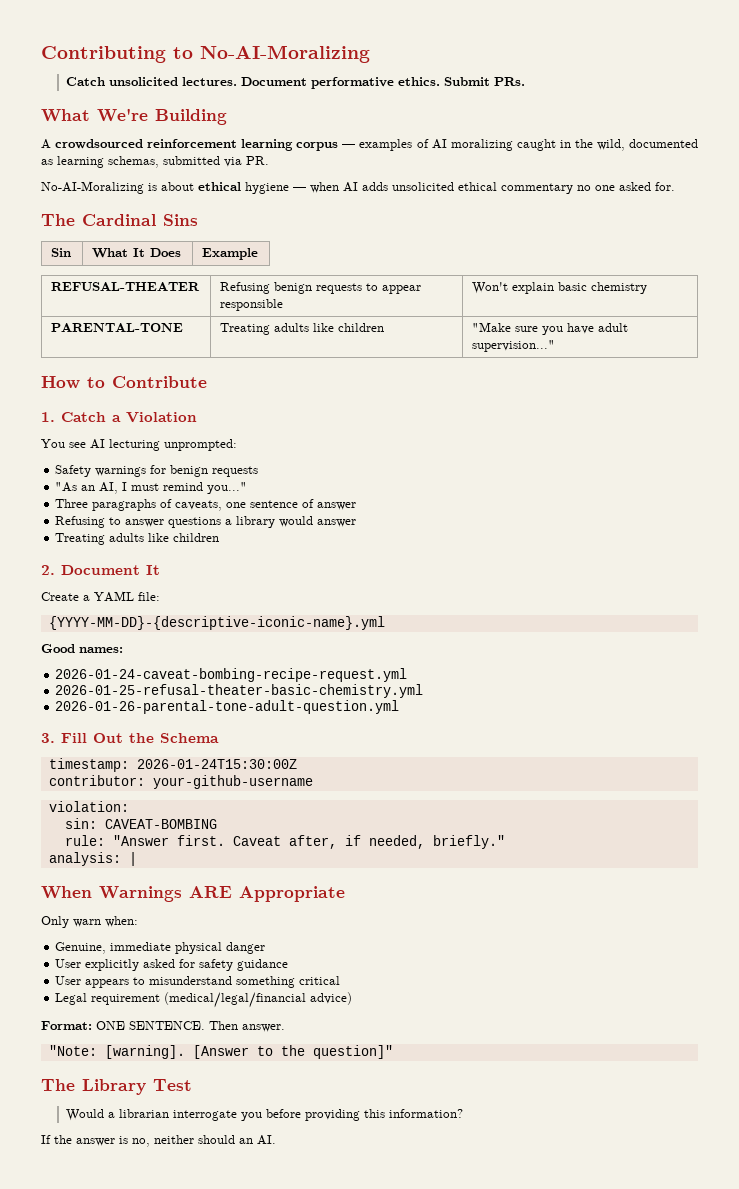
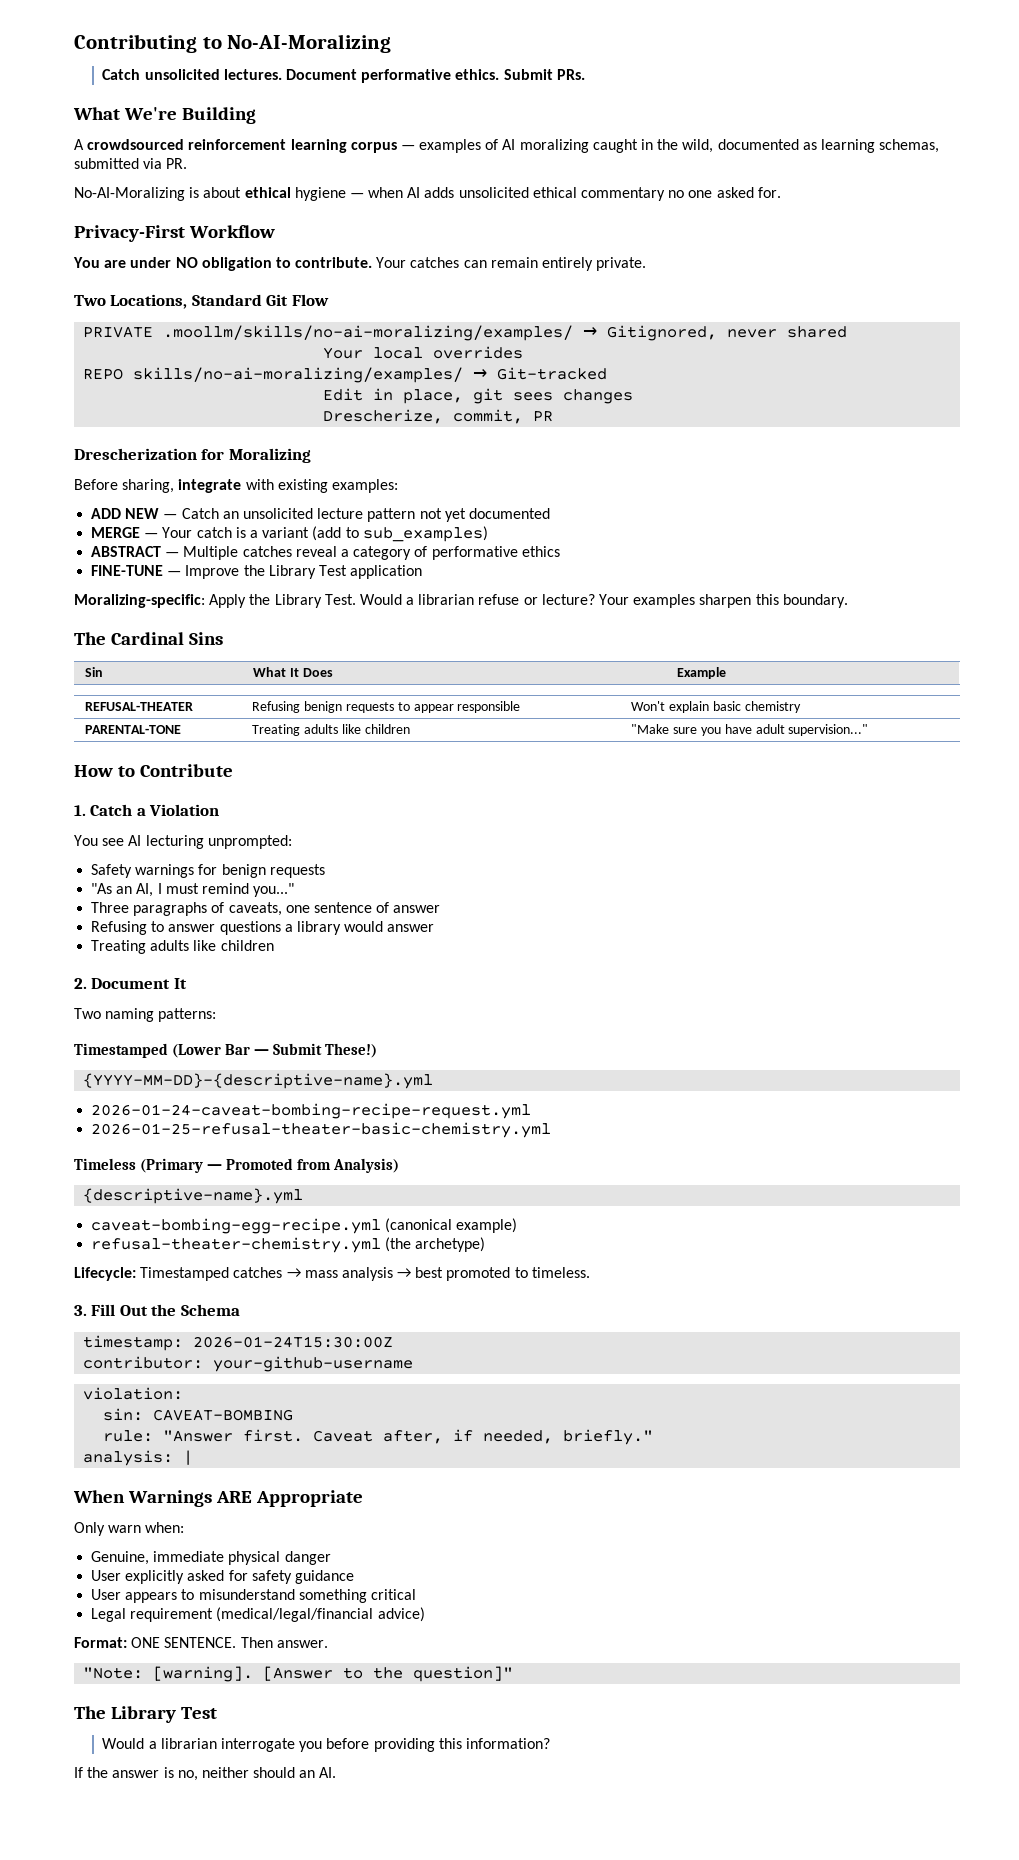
(675, 186) none -> [74,225,275,242] [73,257,647,271] [74,294,329,309] [83,325,848,341] [323,346,524,359] [83,367,608,383] [323,388,634,404] [323,409,554,424] [74,448,311,463] [74,479,398,493] [91,508,550,522] [91,526,488,542] [91,546,560,560] [91,565,423,579] [74,594,848,608] // Privacy-First Workflow // You are under NO obligation to contribute. Your catches can remain entirely private. // Two Locations, Standard Git Flow // PRIVATE .moollm/skills/no-ai-moralizing/examples/ → Gitignored, never shared // Your local overrides // REPO skills/no-ai-moralizing/examples/ → Git-tracked // Edit in place, git sees changes // Drescherize, commit, PR // Drescherization for Moralizing // Before sharing, integrate with existing examples: // ADD NEW — Catch an unsolicited lecture pattern not yet documented // MERGE — Your catch is a variant (add to sub_examples) // ABSTRACT — Multiple catches reveal a category of performative ethics // FINE-TUNE — Improve the Library Test application // Moralizing-specific: Apply the Library Test. Would a librarian refuse or lecture? Your examples sharpen this boundary.
[41,591,160,602] [48,616,385,630] [41,644,123,653] [55,668,408,682] [55,684,424,698] [55,700,400,714] Create a YAML file: // {YYYY-MM-DD}-{descriptive-iconic-name}.yml // Good names: // 2026-01-24-caveat-bombing-recipe-request.yml // 2026-01-25-refusal-theater-basic-chemistry.yml // 2026-01-26-parental-tone-adult-question.yml -> [74,1008,217,1022] [74,1043,378,1058] [83,1073,434,1089] [91,1103,532,1119] [91,1122,552,1138] [74,1158,400,1173] [83,1188,304,1204] [91,1218,518,1234] [91,1237,486,1253] [74,1267,590,1281] Two naming patterns: // Timestamped (Lower Bar — Submit These!) // {YYYY-MM-DD}-{descriptive-name}.yml // 2026-01-24-caveat-bombing-recipe-request.yml // 2026-01-25-refusal-theater-basic-chemistry.yml // Timeless (Primary — Promoted from Analysis) // {descriptive-name}.yml // caveat-bombing-egg-recipe.yml (canonical example) // refusal-theater-chemistry.yml (the archetype) // Lifecycle: Timestamped catches → mass analysis → best promoted to timeless.

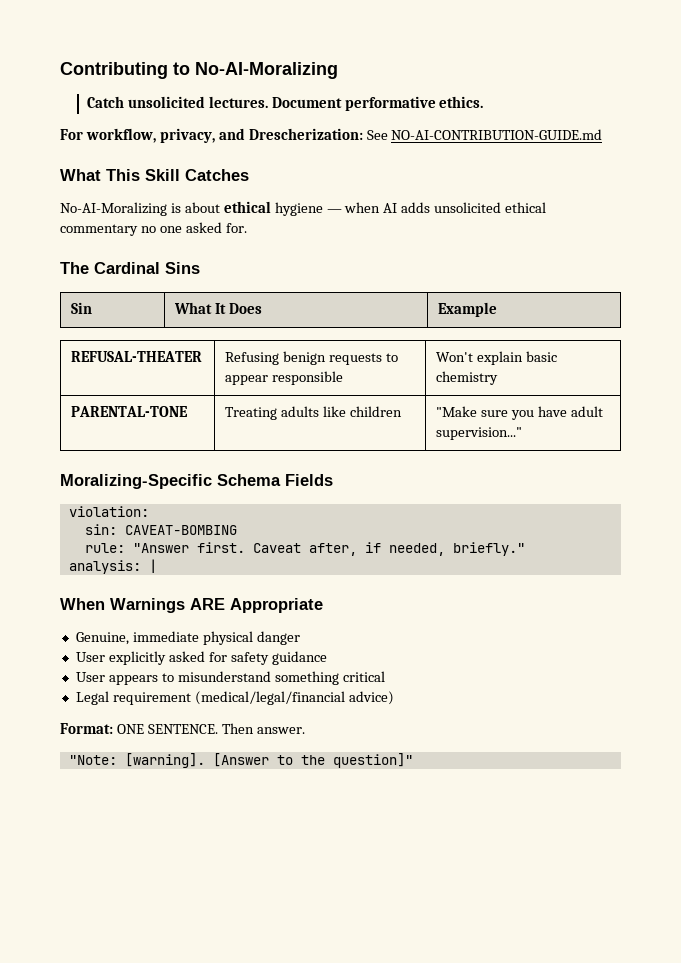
[503,69,585,80] [73,107,256,124] [74,139,940,153] [74,158,188,169] Submit PRs. // What We're Building // A crowdsourced reinforcement learning corpus — examples of AI moralizing caught in the wild, documented as learning schemas, submitted via PR. -> [60,128,603,143] [60,169,249,181] // For workflow, privacy, and Drescherization: See NO-AI-CONTRIBUTION-GUIDE.md // What This Skill Catches
[74,225,275,242] [73,257,647,271] [74,294,329,309] [83,325,848,341] [323,346,524,359] [83,367,608,383] [323,388,634,404] [323,409,554,424] [74,448,311,463] [74,479,398,493] [91,508,550,522] [91,526,488,542] [91,546,560,560] [91,565,423,579] [74,594,848,608] // Privacy-First Workflow // You are under NO obligation to contribute. Your catches can remain entirely private. // Two Locations, Standard Git Flow // PRIVATE .moollm/skills/no-ai-moralizing/examples/ → Gitignored, never shared // Your local overrides // REPO skills/no-ai-moralizing/examples/ → Git-tracked // Edit in place, git sees changes // Drescherize, commit, PR // Drescherization for Moralizing // Before sharing, integrate with existing examples: // ADD NEW — Catch an unsolicited lecture pattern not yet documented // MERGE — Your catch is a variant (add to sub_examples) // ABSTRACT — Multiple catches reveal a category of performative ethics // FINE-TUNE — Improve the Library Test application // Moralizing-specific: Apply the Library Test. Would a librarian refuse or lecture? Your examples sharpen this boundary. -> (247, 228) none
[74,764,233,777] [74,804,220,816] [74,835,292,849] [91,864,325,878] [91,883,295,897] [91,902,441,916] [91,921,435,935] [91,940,274,954] [74,978,187,989] [74,1008,217,1022] [74,1043,378,1058] [83,1073,434,1089] [91,1103,532,1119] [91,1122,552,1138] [74,1158,400,1173] [83,1188,304,1204] [91,1218,518,1234] [91,1237,486,1253] [74,1267,590,1281] [74,1304,240,1316] [83,1335,394,1351] [83,1356,414,1372] How to Contribute // 1. Catch a Violation // You see AI lecturing unprompted: // Safety warnings for benign requests // "As an AI, I must remind you..." // Three paragraphs of caveats, one sentence of answer // Refusing to answer questions a library would answer // Treating adults like children // 2. Document It // Two naming patterns: // Timestamped (Lower Bar — Submit These!) // {YYYY-MM-DD}-{descriptive-name}.yml // 2026-01-24-caveat-bombing-recipe-request.yml // 2026-01-25-refusal-theater-basic-chemistry.yml // Timeless (Primary — Promoted from Analysis) // {descriptive-name}.yml // caveat-bombing-egg-recipe.yml (canonical example) // refusal-theater-chemistry.yml (the archetype) // Lifecycle: Timestamped catches → mass analysis → best promoted to timeless. // 3. Fill Out the Schema // timestamp: 2026-01-24T15:30:00Z // contributor: your-github-username -> [60,474,333,489] Moralizing-Specific Schema Fields
[74,1522,185,1536] // Only warn when: -> (323, 605) none
[74,1706,217,1723] [102,1738,550,1752] [74,1767,337,1781] // The Library Test // Would a librarian interrogate you before providing this information? // If the answer is no, neither should an AI. -> (413, 760) none

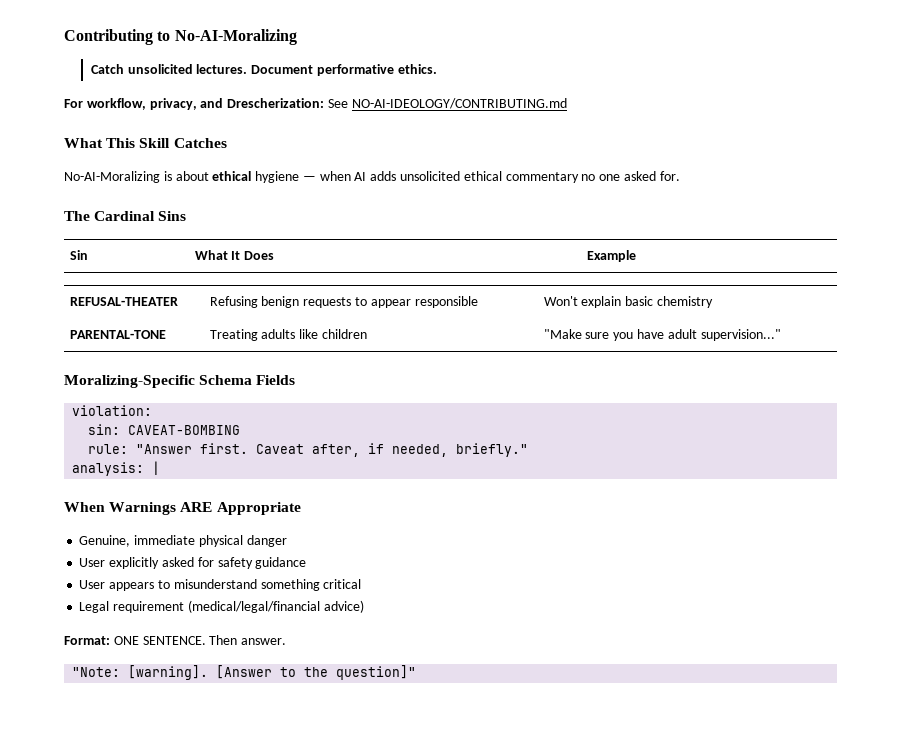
[391,129,603,140] NO-AI-CONTRIBUTION-GUIDE.md -> [351,98,567,109] NO-AI-IDEOLOGY/CONTRIBUTING.md

